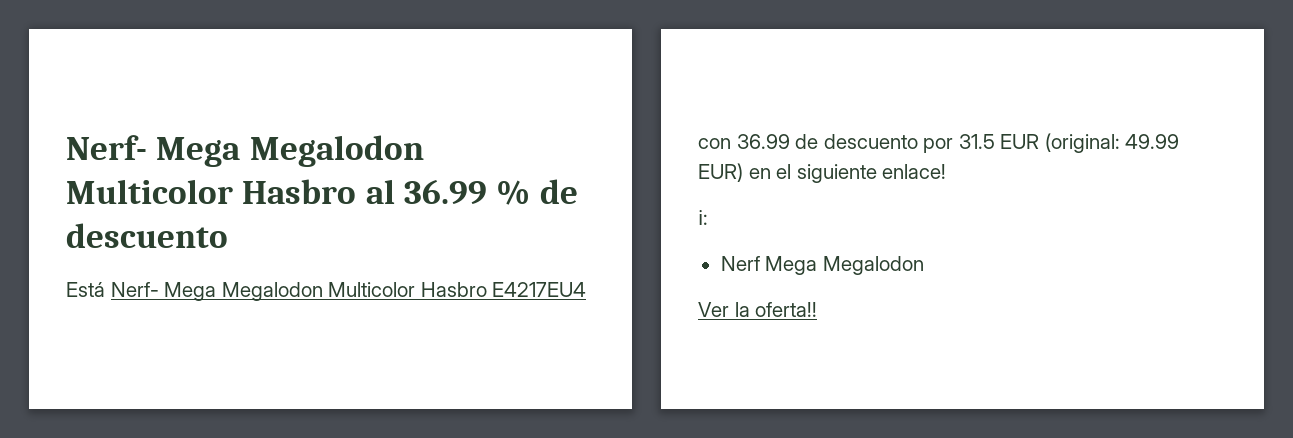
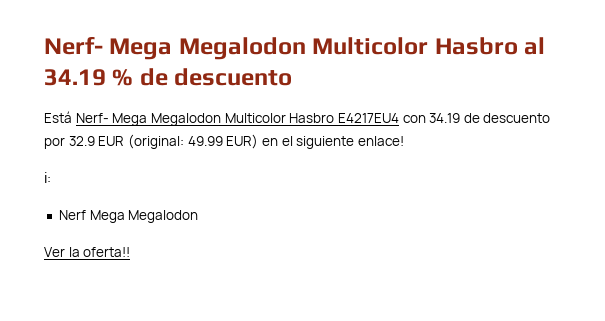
[403,179,487,205] 36.99 -> [44,69,106,86] 34.19
[736,134,790,149] 36.99 -> [429,113,461,123] 34.19
[958,134,995,149] 31.5 -> [68,136,95,146] 32.9

